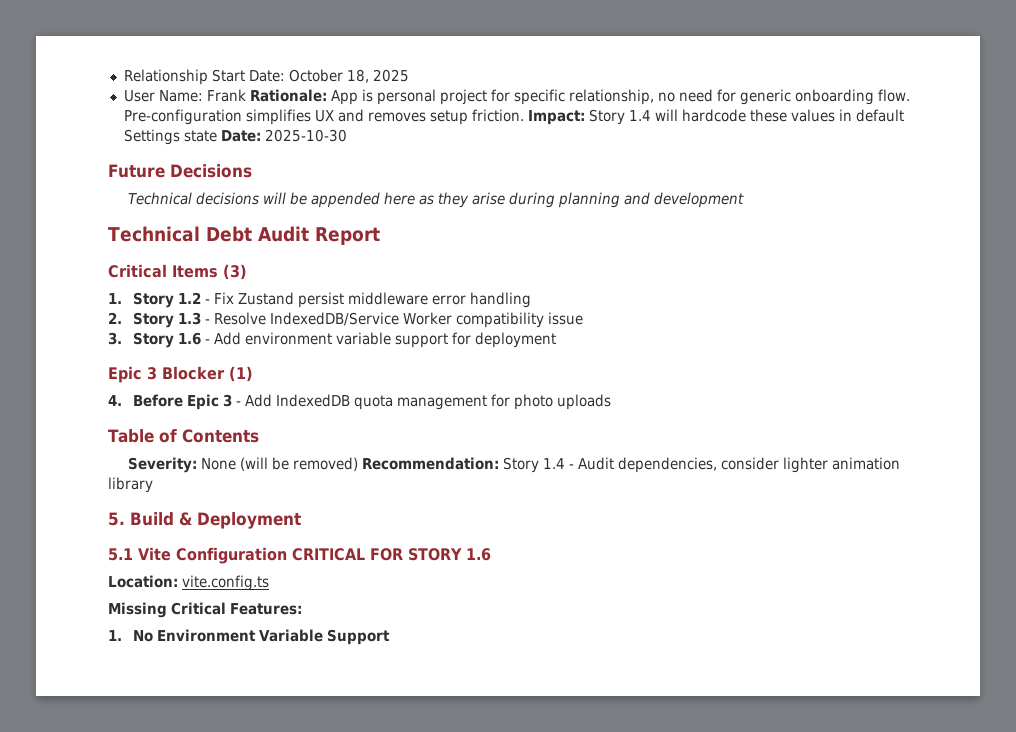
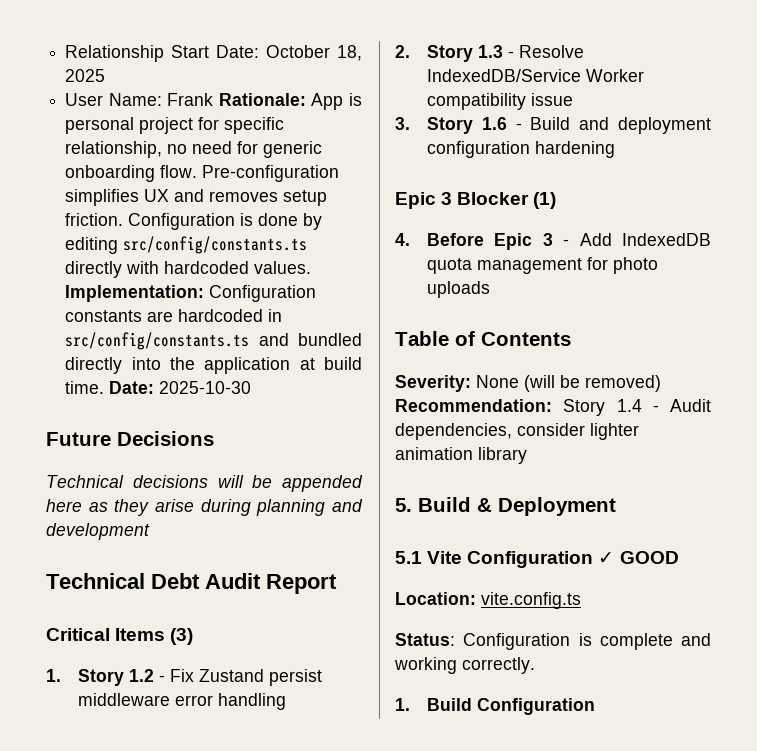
[527,109,904,125] [123,129,217,145] Impact: Story 1.4 will hardcode these values in default Settings state -> [128,213,323,230] [65,236,308,254] [65,261,312,278] [65,285,317,302] [65,309,283,322] [65,332,362,350] [65,357,362,374] [65,381,105,394] Configuration is done by editing src/config/constants.ts directly with hardcoded values. Implementation: Configuration constants are hardcoded in src/config/constants.ts and bundled directly into the application at build time.
[214,332,472,348] Add environment variable support for -> [530,117,610,130] Build and
(557, 340) none -> [426,141,615,158] configuration hardening
[292,548,491,561] [108,575,269,591] [108,602,302,618] [108,629,391,645] CRITICAL FOR STORY 1.6 // Location: vite.config.ts // Missing Critical Features: // 1. No Environment Variable Support -> [598,551,679,564] [395,592,581,609] [395,633,711,650] [394,657,535,674] [395,698,595,715] ✓ GOOD // Location: vite.config.ts // Status: Configuration is complete and working correctly. // 1. Build Configuration

